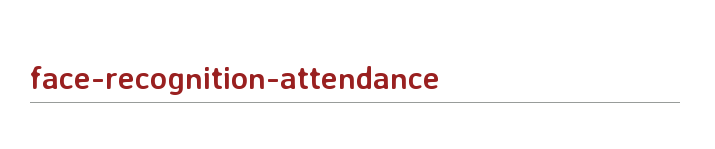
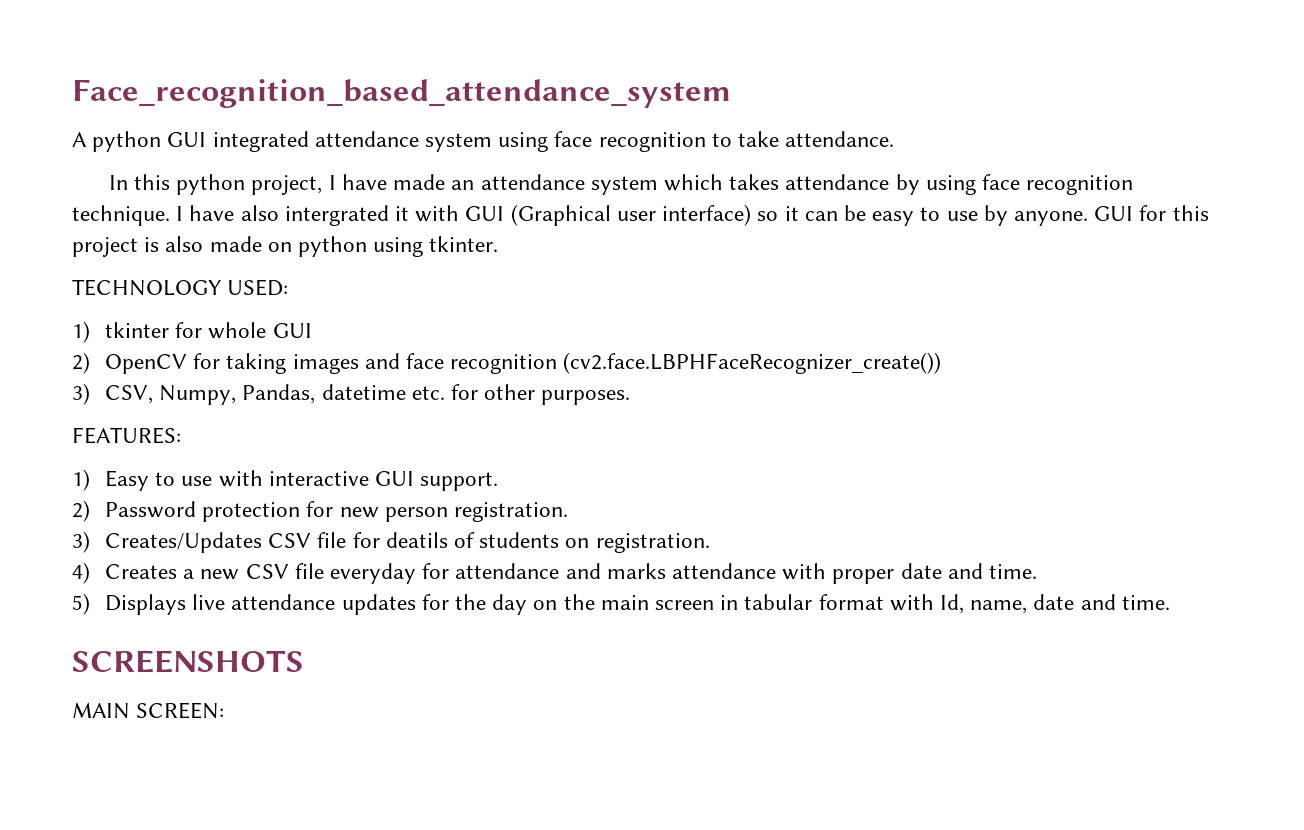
[30,66,440,95] face-recognition-attendance -> [72,79,731,108] [72,131,895,152] [108,174,1134,195] [72,204,1209,226] [72,236,499,257] [72,279,289,296] [72,321,312,343] [72,352,942,374] [72,383,631,405] [72,427,181,444] [72,469,499,491] [72,500,568,522] [72,531,710,553] [72,562,1038,584] [72,593,1170,615] [72,650,304,673] [72,702,225,719] Face_recognition_based_attendance_system // A python GUI integrated attendance system using face recognition to take attendance. // In this python project, I have made an attendance system which takes attendance by using face recognition technique. I have also intergrated it with GUI (Graphical user interface) so it can be easy to use by anyone. GUI for this project is also made on python using tkinter. // TECHNOLOGY USED: // 1) tkinter for whole GUI // 2) OpenCV for taking images and face recognition (cv2.face.LBPHFaceRecognizer_create()) // 3) CSV, Numpy, Pandas, datetime etc. for other purposes. // FEATURES: // 1) Easy to use with interactive GUI support. // 2) Password protection for new person registration. // 3) Creates/Updates CSV file for deatils of students on registration. // 4) Creates a new CSV file everyday for attendance and marks attendance with proper date and time. // 5) Displays live attendance updates for the day on the main screen in tabular format with Id, name, date and time. // SCREENSHOTS // MAIN SCREEN:

